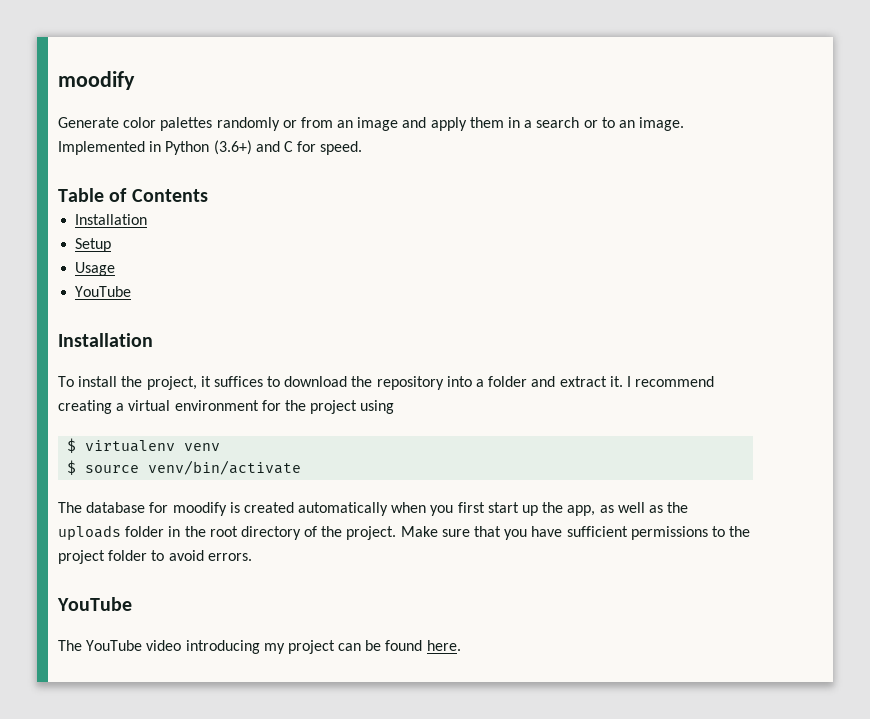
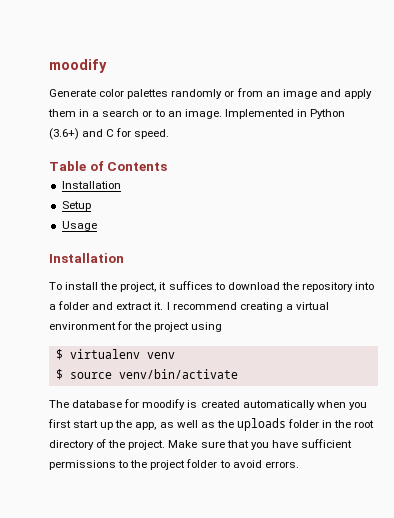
[75,286,132,297] // YouTube -> (97, 226) none
[57,597,132,611] [58,640,461,654] // YouTube // The YouTube video introducing my project can be found here. -> (299, 464) none

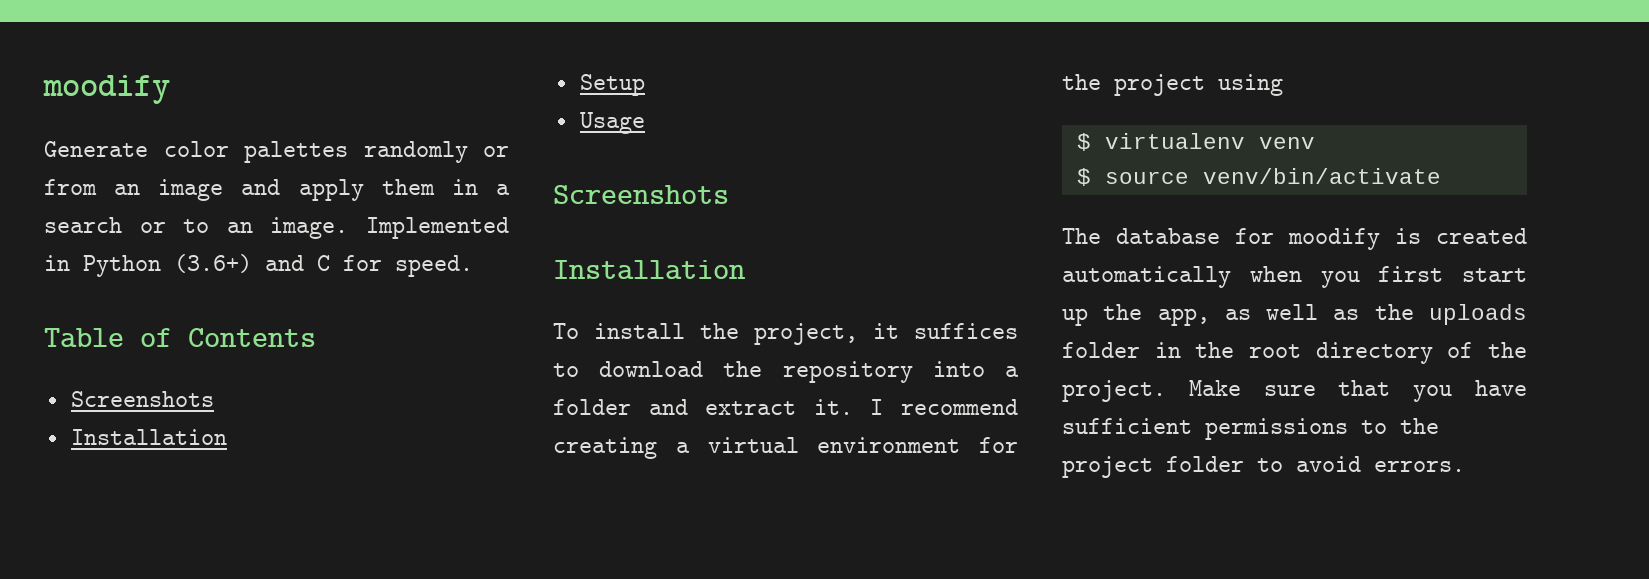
(168, 166) none -> [70,391,214,407] // Screenshots
(97, 226) none -> [553,185,729,204] // Screenshots

